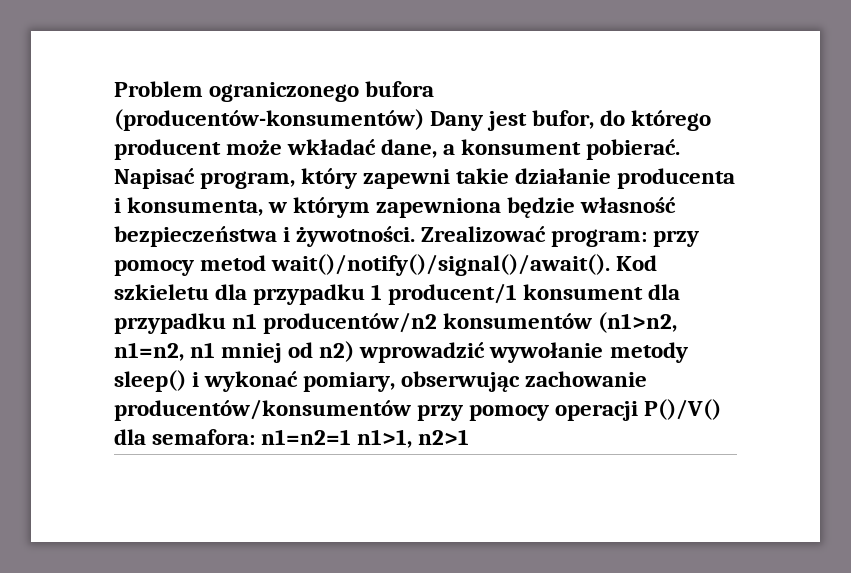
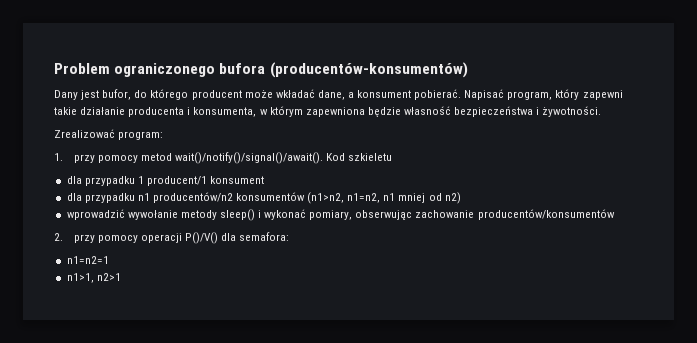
(424, 120) none -> (468, 70) //
(416, 236) none -> (602, 111) //
(648, 238) none -> [54,153,63,161] // 1.
(209, 292) none -> (393, 157) //
(644, 292) none -> (265, 180) //
(355, 351) none -> (461, 198) //
(411, 410) none -> [54,233,63,241] // 2.
(256, 437) none -> (290, 236) //
(352, 437) none -> (109, 260) //

